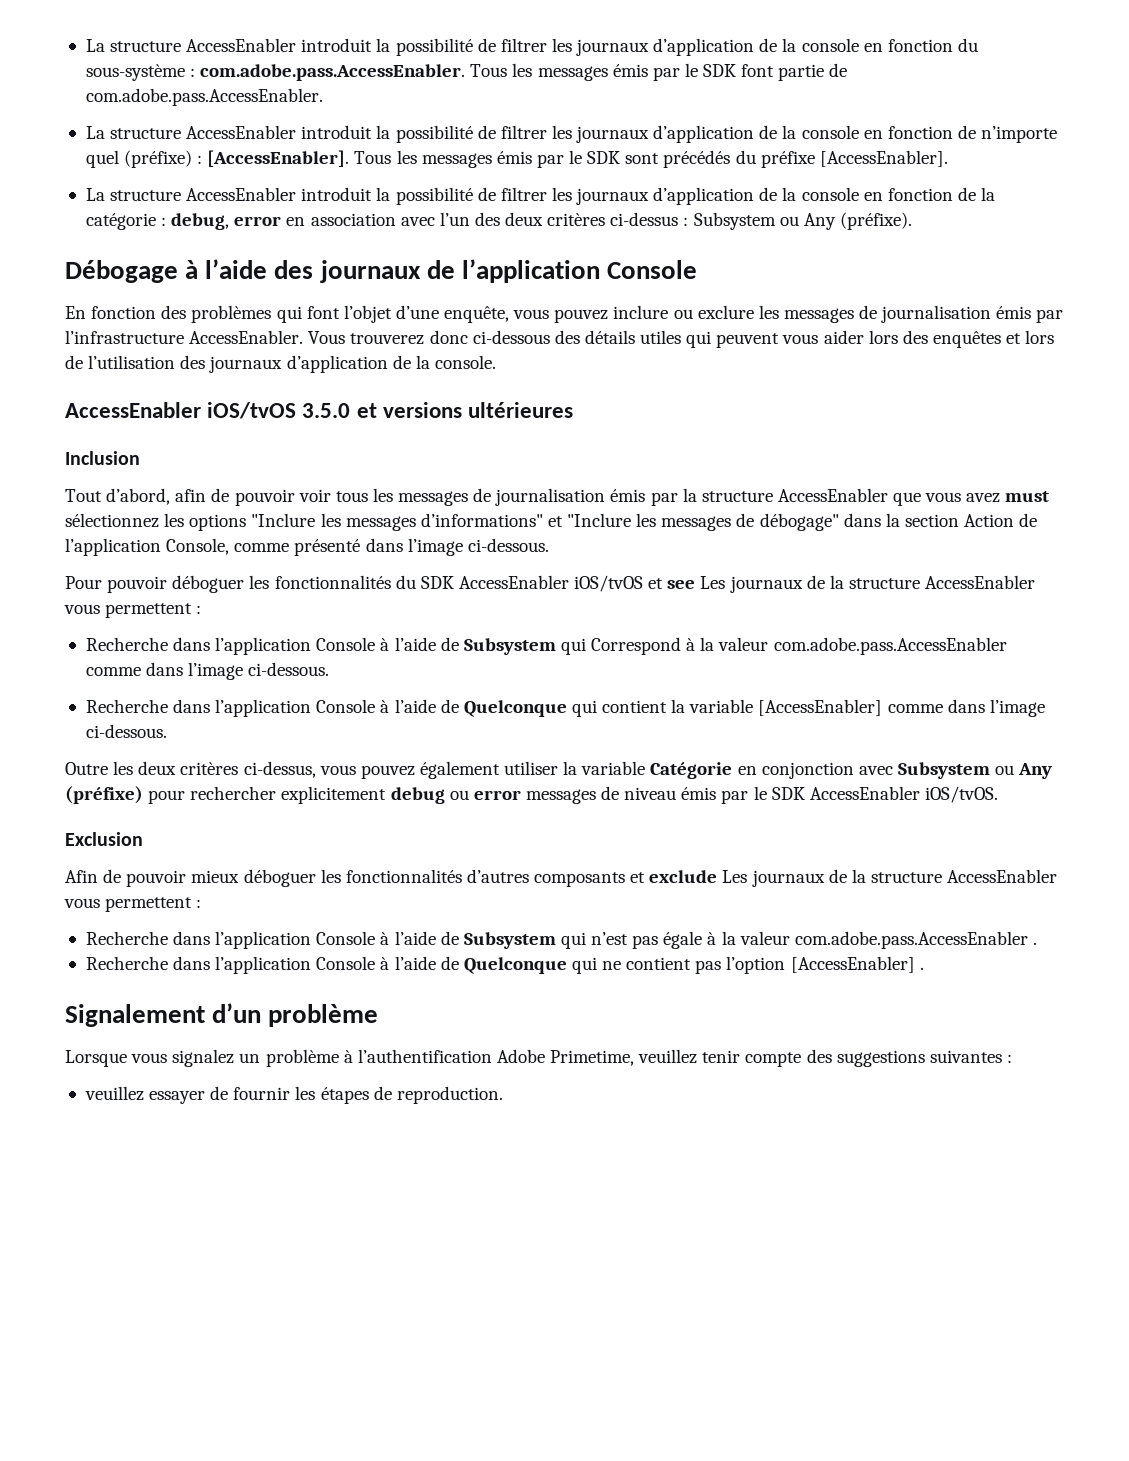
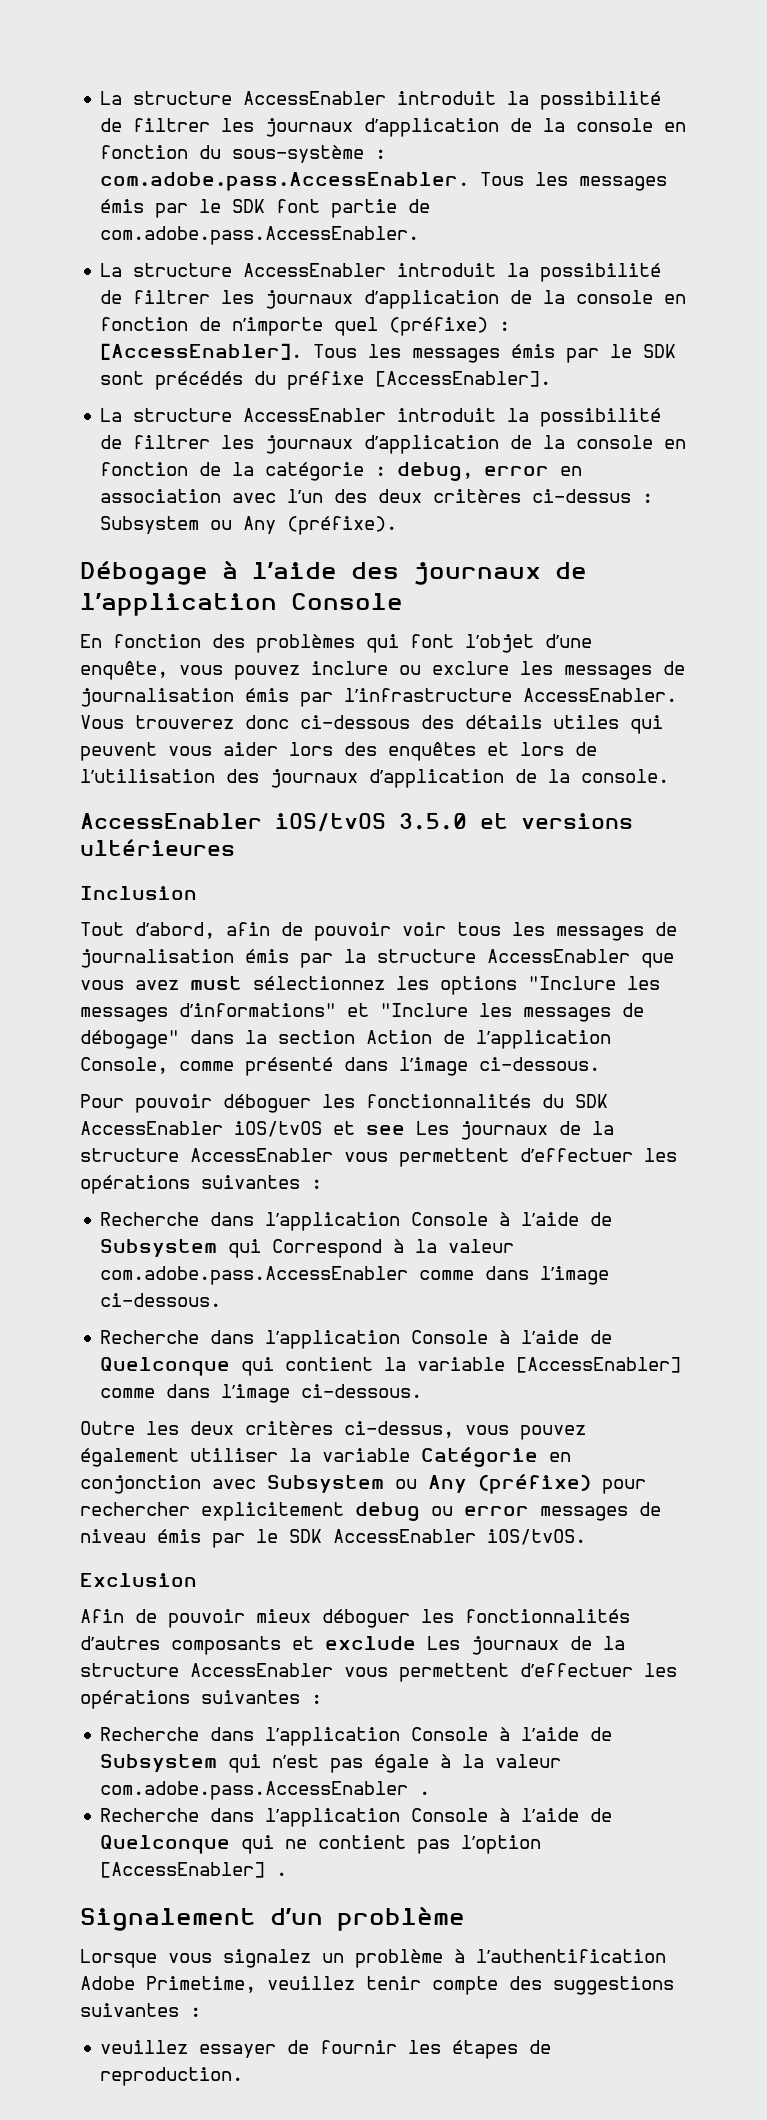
(193, 610) none -> [520,1148,677,1162] [80,1175,300,1194] d’effectuer les opérations suivantes
(193, 904) none -> [520,1663,677,1677] [80,1690,300,1709] d’effectuer les opérations suivantes

